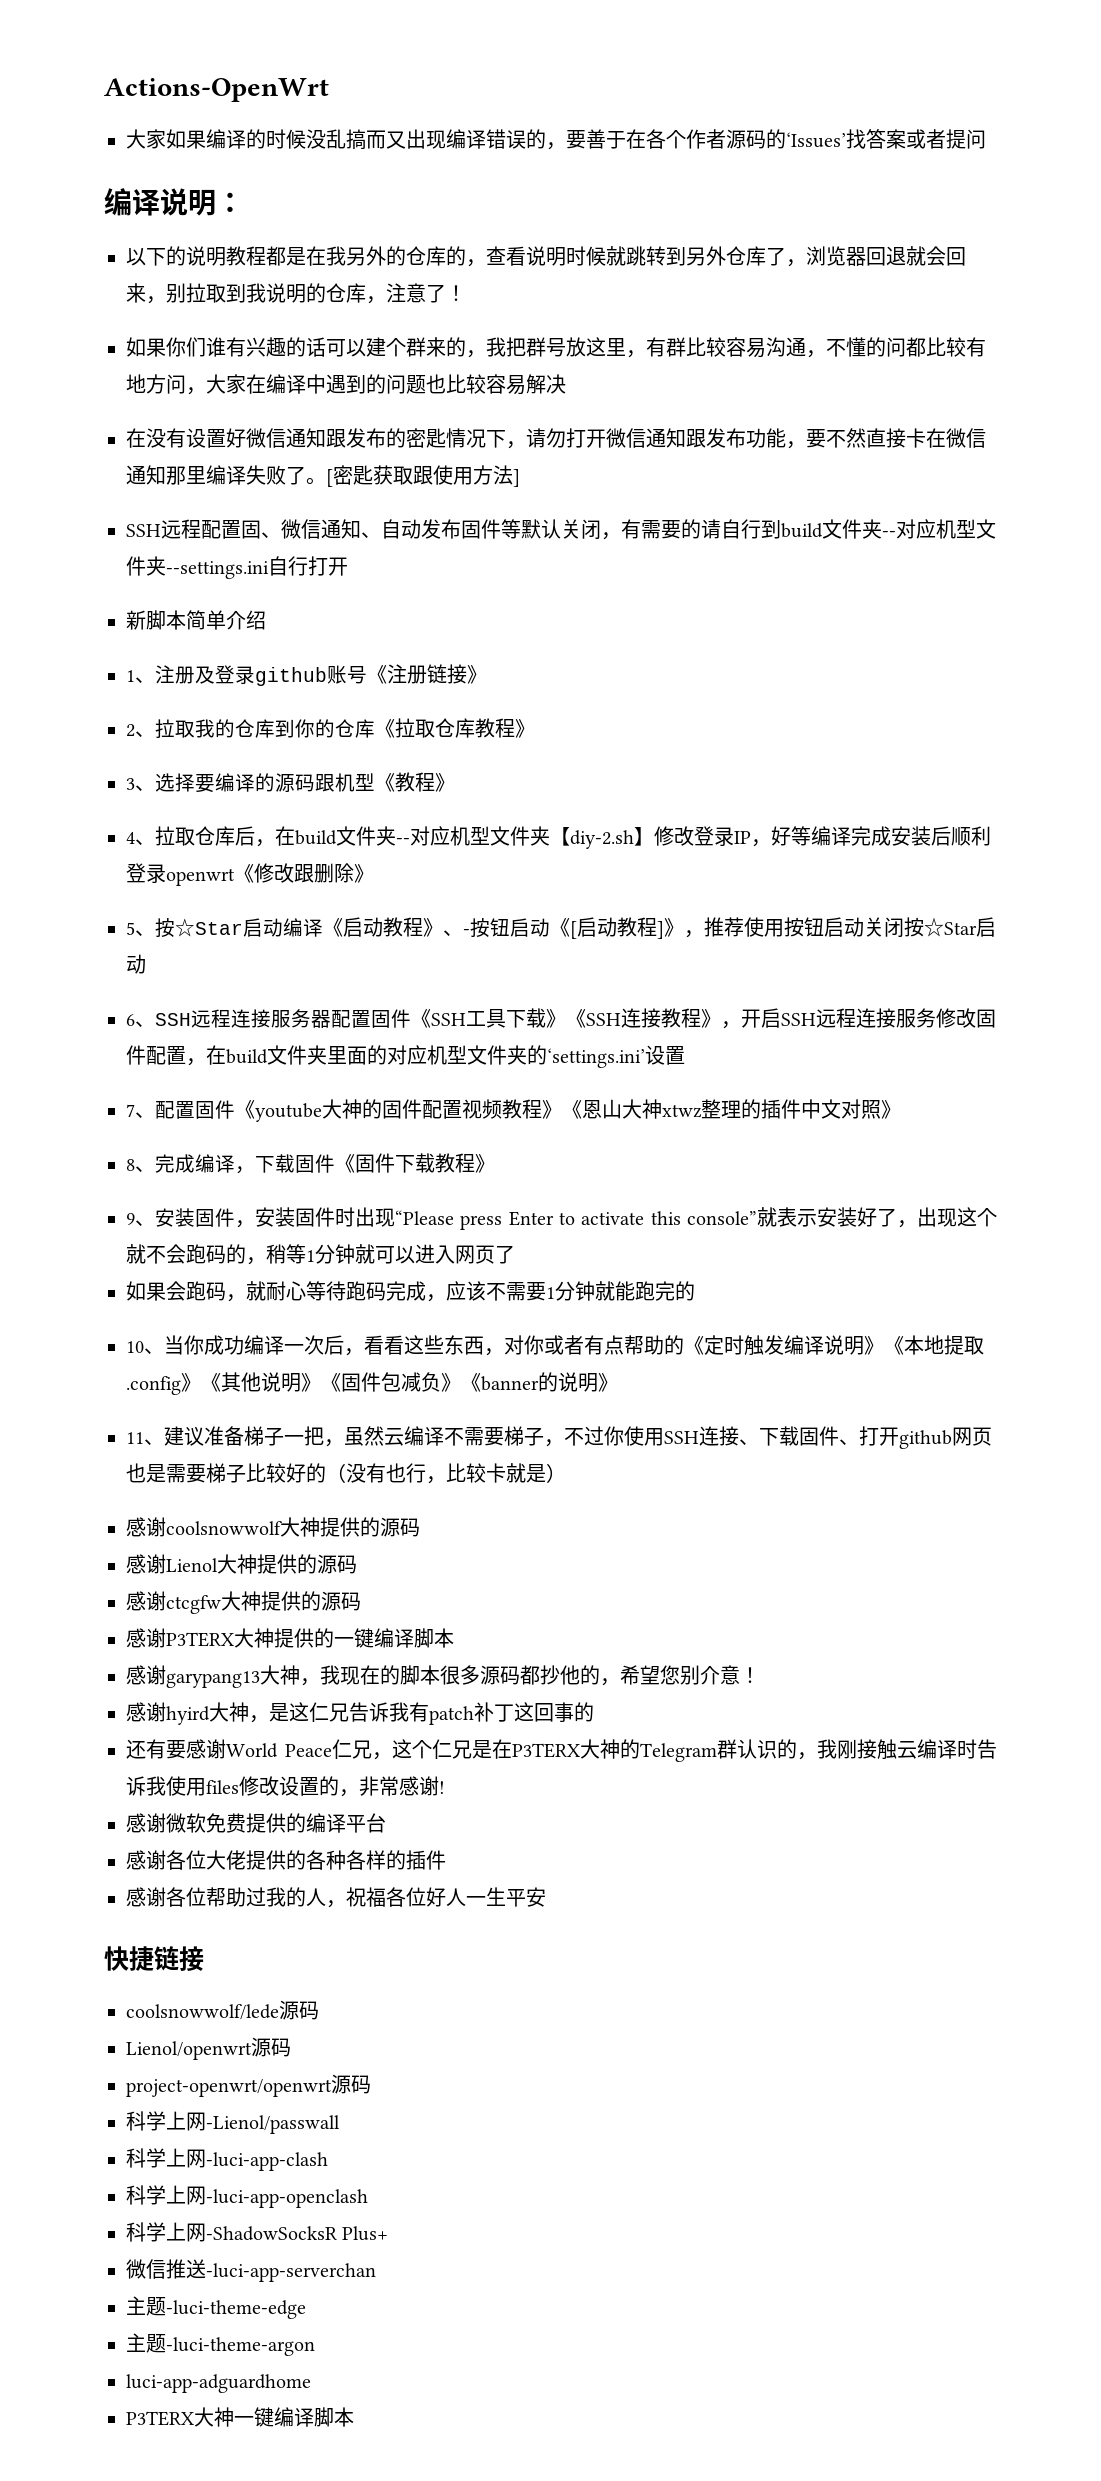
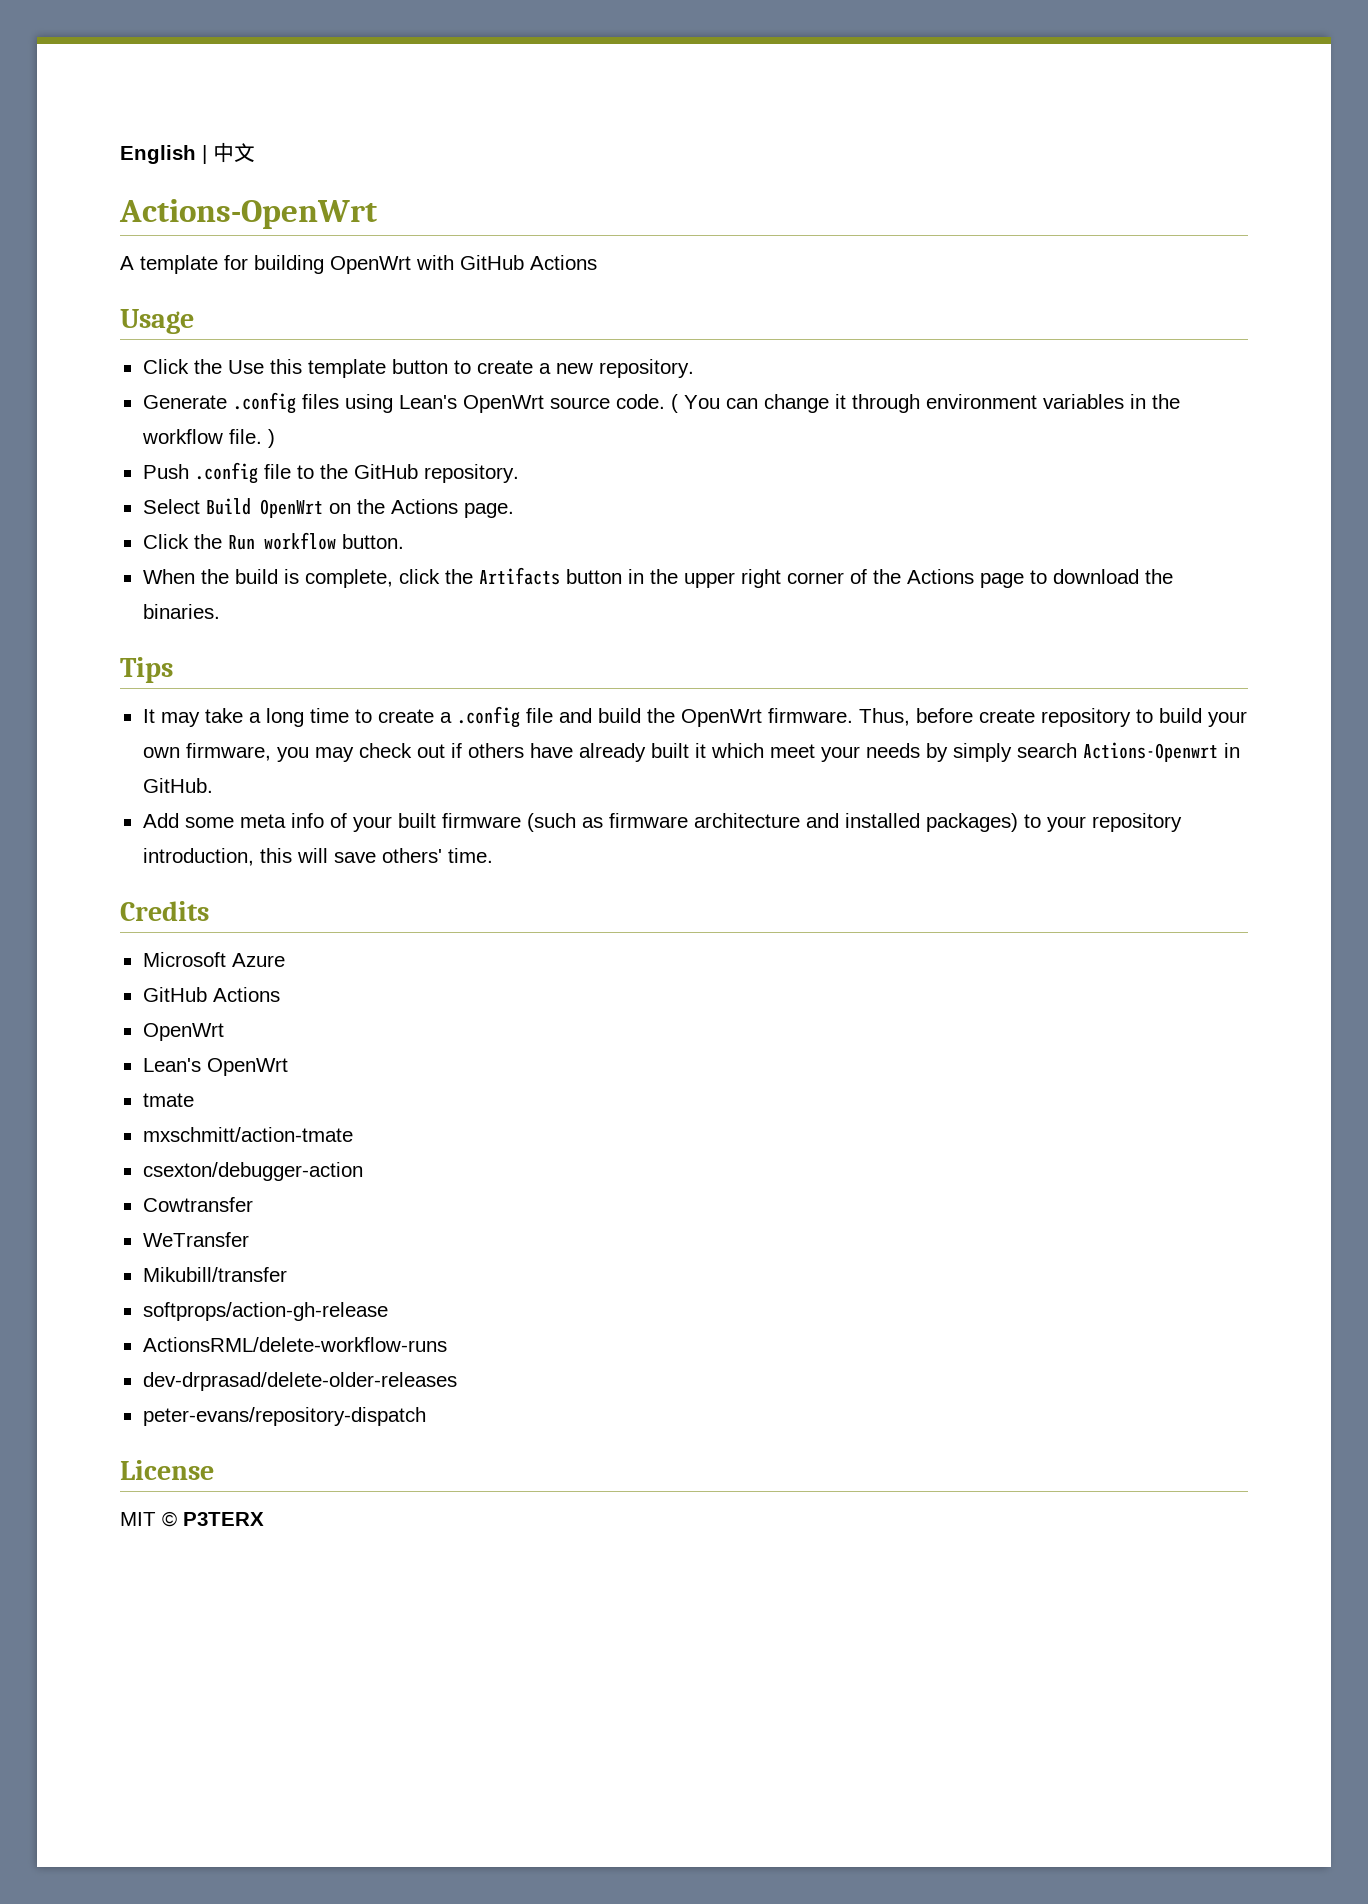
[104,78,329,102] [126,129,986,150] [104,188,244,216] [126,246,966,267] [126,283,466,304] [126,337,986,358] [126,374,566,395] [126,428,986,449] [126,465,520,487] [126,519,996,540] [126,556,348,579] [126,610,266,630] [126,664,487,686] [126,718,535,739] [126,772,455,793] [126,826,991,849] [126,863,374,886] [126,917,996,939] [126,954,146,974] [126,1008,996,1029] [126,1045,685,1068] [126,1099,901,1122] [126,1153,495,1174] [126,1207,997,1230] [126,1244,515,1265] [126,1281,695,1302] [126,1335,984,1356] [126,1372,618,1395] [126,1426,992,1449] [126,1463,566,1484] [126,1517,420,1537] [126,1554,357,1574] [126,1591,361,1614] [126,1628,454,1648] [126,1665,760,1688] [126,1702,594,1725] [126,1739,997,1762] [126,1776,445,1797] [126,1813,386,1833] [126,1850,446,1870] [126,1887,546,1908] [104,1946,204,1971] [126,2000,319,2020] [126,2037,291,2060] [126,2074,371,2097] [126,2111,340,2134] [126,2148,328,2171] [126,2185,368,2208] [126,2222,389,2242] [126,2259,376,2282] [126,2296,306,2319] [126,2333,315,2356] [126,2374,311,2393] [126,2407,354,2427] Actions-OpenWrt // 大家如果编译的时候没乱搞而又出现编译错误的，要善于在各个作者源码的‘Issues’找答案或者提问 // 编译说明： // 以下的说明教程都是在我另外的仓库的，查看说明时候就跳转到另外仓库了，浏览器回退就会回来，别拉取到我说明的仓库，注意了！ // 如果你们谁有兴趣的话可以建个群来的，我把群号放这里，有群比较容易沟通，不懂的问都比较有地方问，大家在编译中遇到的问题也比较容易解决 // 在没有设置好微信通知跟发布的密匙情况下，请勿打开微信通知跟发布功能，要不然直接卡在微信通知那里编译失败了。[密匙获取跟使用方法] // SSH远程配置固、微信通知、自动发布固件等默认关闭，有需要的请自行到build文件夹--对应机型文件夹--settings.ini自行打开 // 新脚本简单介绍 // 1、注册及登录github账号《注册链接》 // 2、拉取我的仓库到你的仓库《拉取仓库教程》 // 3、选择要编译的源码跟机型《教程》 // 4、拉取仓库后，在build文件夹--对应机型文件夹【diy-2.sh】修改登录IP，好等编译完成安装后顺利登录openwrt《修改跟删除》 // 5、按☆Star启动编译《启动教程》、-按钮启动《[启动教程]》，推荐使用按钮启动关闭按☆Star启动 // 6、SSH远程连接服务器配置固件《SSH工具下载》《SSH连接教程》，开启SSH远程连接服务修改固件配置，在build文件夹里面的对应机型文件夹的‘settings.ini’设置 // 7、配置固件《youtube大神的固件配置视频教程》《恩山大神xtwz整理的插件中文对照》 // 8、完成编译，下载固件《固件下载教程》 // 9、安装固件，安装固件时出现“Please press Enter to activate this console”就表示安装好了，出现这个就不会跑码的，稍等1分钟就可以进入网页了 // 如果会跑码，就耐心等待跑码完成，应该不需要1分钟就能跑完的 // 10、当你成功编译一次后，看看这些东西，对你或者有点帮助的《定时触发编译说明》《本地提取.config》《其他说明》《固件包减负》《banner的说明》 // 11、建议准备梯子一把，虽然云编译不需要梯子，不过你使用SSH连接、下载固件、打开github网页也是需要梯子比较好的（没有也行，比较卡就是） // 感谢coolsnowwolf大神提供的源码 // 感谢Lienol大神提供的源码 // 感谢ctcgfw大神提供的源码 // 感谢P3TERX大神提供的一键编译脚本 // 感谢garypang13大神，我现在的脚本很多源码都抄他的，希望您别介意！ // 感谢hyird大神，是这仁兄告诉我有patch补丁这回事的 // 还有要感谢World Peace仁兄，这个仁兄是在P3TERX大神的Telegram群认识的，我刚接触云编译时告诉我使用files修改设置的，非常感谢! // 感谢微软免费提供的编译平台 // 感谢各位大佬提供的各种各样的插件 // 感谢各位帮助过我的人，祝福各位好人一生平安 // 快捷链接 // coolsnowwolf/lede源码 // Lienol/openwrt源码 // project-openwrt/openwrt源码 // 科学上网-Lienol/passwall // 科学上网-luci-app-clash // 科学上网-luci-app-openclash // 科学上网-ShadowSocksR Plus+ // 微信推送-luci-app-serverchan // 主题-luci-theme-edge // 主题-luci-theme-argon // luci-app-adguardhome // P3TERX大神一键编译脚本 -> [120,142,255,164] [119,199,377,229] [120,255,597,274] [120,309,194,334] [142,359,694,378] [142,392,1180,414] [141,429,275,448] [142,462,519,484] [142,498,514,518] [142,532,404,550] [142,567,1173,588] [142,604,220,619] [120,657,173,683] [142,706,1247,728] [142,742,1240,762] [142,778,213,793] [142,813,1182,832] [142,848,493,866] [120,901,209,921] [142,952,285,967] [142,987,280,1002] [142,1023,224,1041] [142,1058,288,1076] [142,1093,194,1107] [142,1127,353,1142] [142,1162,363,1181] [142,1197,253,1212] [142,1232,249,1247] [142,1267,287,1282] [142,1302,388,1321] [142,1337,447,1352] [142,1372,457,1391] [142,1407,426,1426] [120,1460,214,1480] [120,1511,264,1527] English | 中文 // Actions-OpenWrt // A template for building OpenWrt with GitHub Actions // Usage // Click the Use this template button to create a new repository. // Generate .config files using Lean's OpenWrt source code. ( You can change it through environment variables in the workflow file. ) // Push .config file to the GitHub repository. // Select Build OpenWrt on the Actions page. // Click the Run workflow button. // When the build is complete, click the Artifacts button in the upper right corner of the Actions page to download the binaries. // Tips // It may take a long time to create a .config file and build the OpenWrt firmware. Thus, before create repository to build your own firmware, you may check out if others have already built it which meet your needs by simply search Actions-Openwrt in GitHub. // Add some meta info of your built firmware (such as firmware architecture and installed packages) to your repository introduction, this will save others' time. // Credits // Microsoft Azure // GitHub Actions // OpenWrt // Lean's OpenWrt // tmate // mxschmitt/action-tmate // csexton/debugger-action // Cowtransfer // WeTransfer // Mikubill/transfer // softprops/action-gh-release // ActionsRML/delete-workflow-runs // dev-drprasad/delete-older-releases // peter-evans/repository-dispatch // License // MIT © P3TERX

